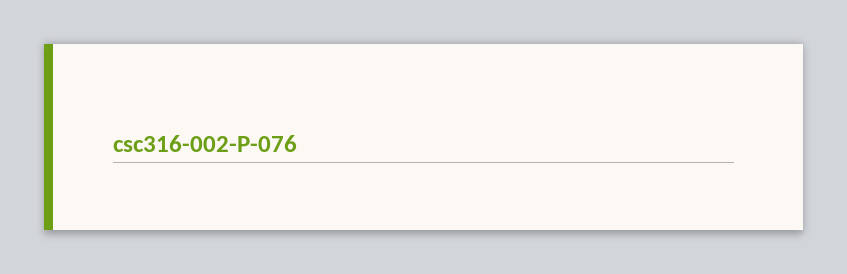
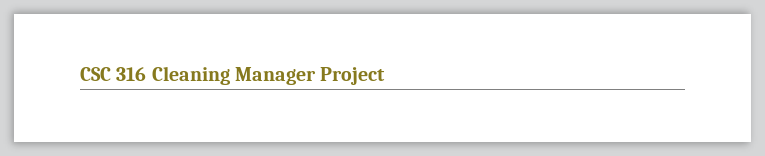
[113,135,297,152] csc316-002-P-076 -> [80,66,386,85] CSC 316 Cleaning Manager Project

